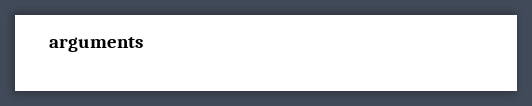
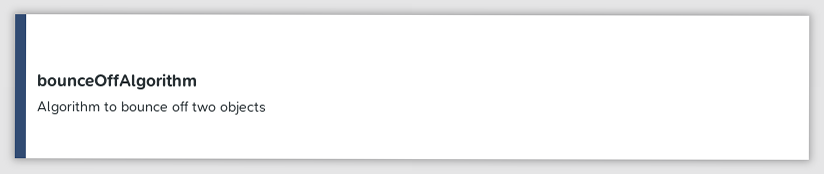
[49,37,143,52] arguments -> [36,73,198,90] [36,100,266,116] bounceOffAlgorithm // Algorithm to bounce off two objects

